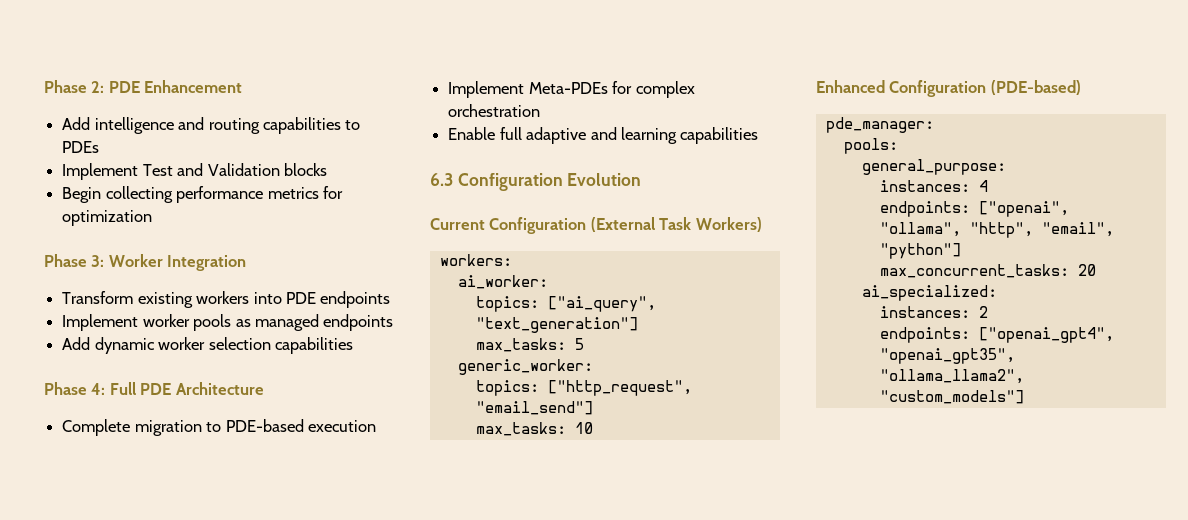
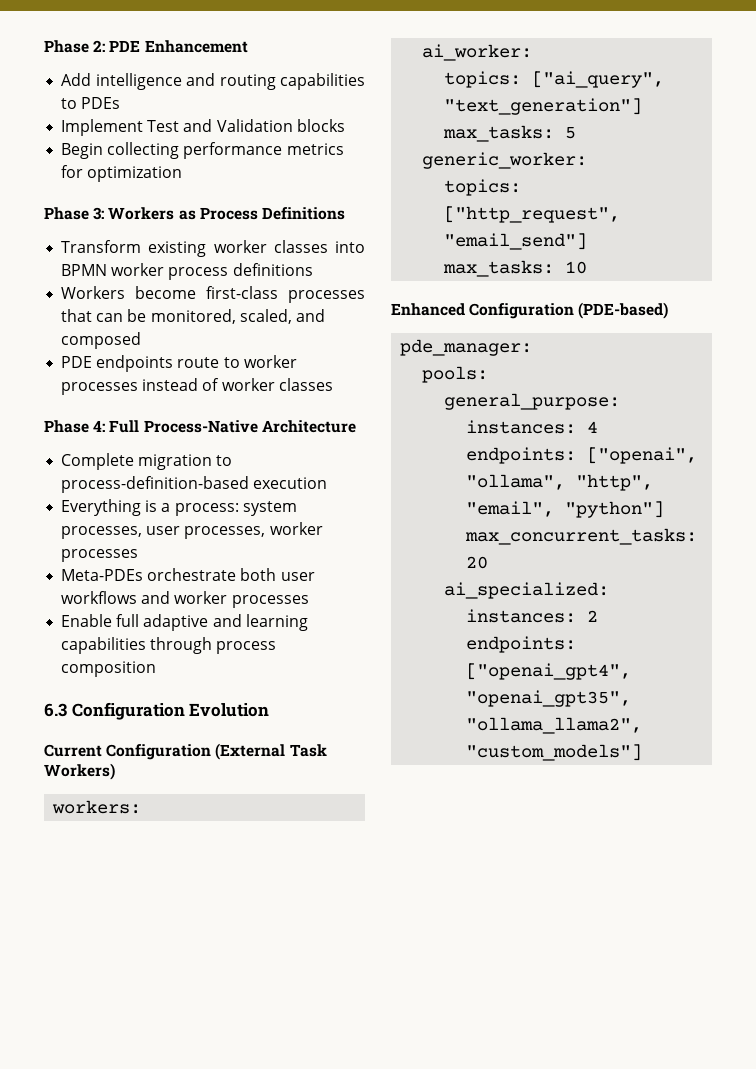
[108,254,247,271] [62,291,391,308] [62,314,394,331] [62,337,353,354] Worker Integration // Transform existing workers into PDE endpoints // Implement worker pools as managed endpoints // Add dynamic worker selection capabilities -> [108,207,345,220] [61,240,365,257] [61,263,313,280] [61,286,365,303] [61,309,325,324] [61,332,142,349] [61,355,297,372] [61,378,333,395] Workers as Process Definitions // Transform existing worker classes into BPMN worker process definitions // Workers become first-class processes that can be monitored, scaled, and composed // PDE endpoints route to worker processes instead of worker classes
[140,383,172,395] PDE -> [143,420,258,433] Process-Native
[225,419,304,432] PDE-based -> [61,476,250,493] process-definition-based
[448,81,695,98] [448,104,541,117] Implement Meta-PDEs for complex orchestration -> [61,499,297,516] [61,522,323,539] [61,549,139,562] [61,568,315,581] [61,591,309,608] Everything is a process: system processes, user processes, worker processes // Meta-PDEs orchestrate both user workflows and worker processes
(759, 135) none -> [150,637,277,654] [61,661,157,677] through process composition

